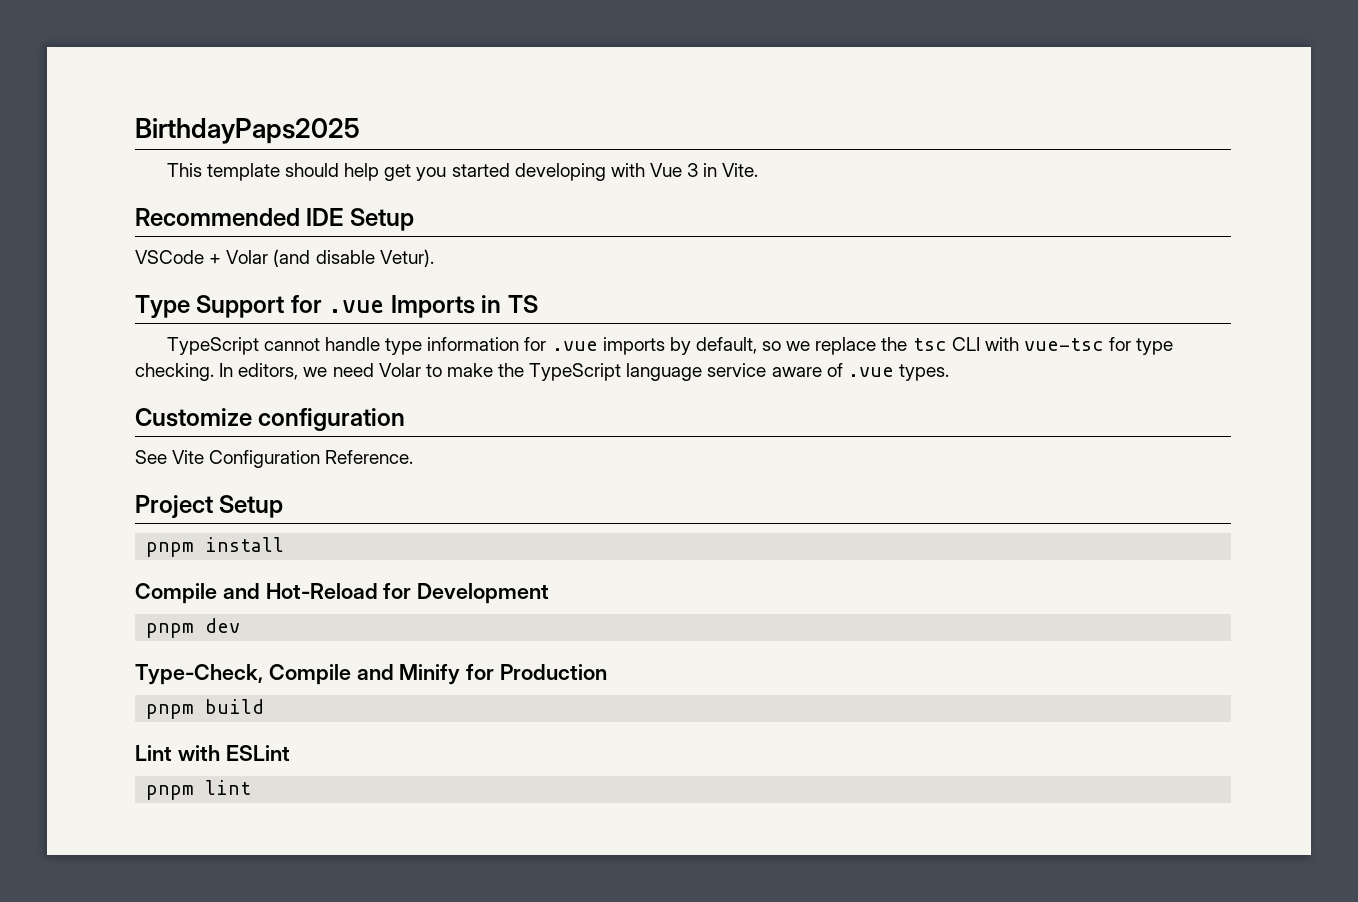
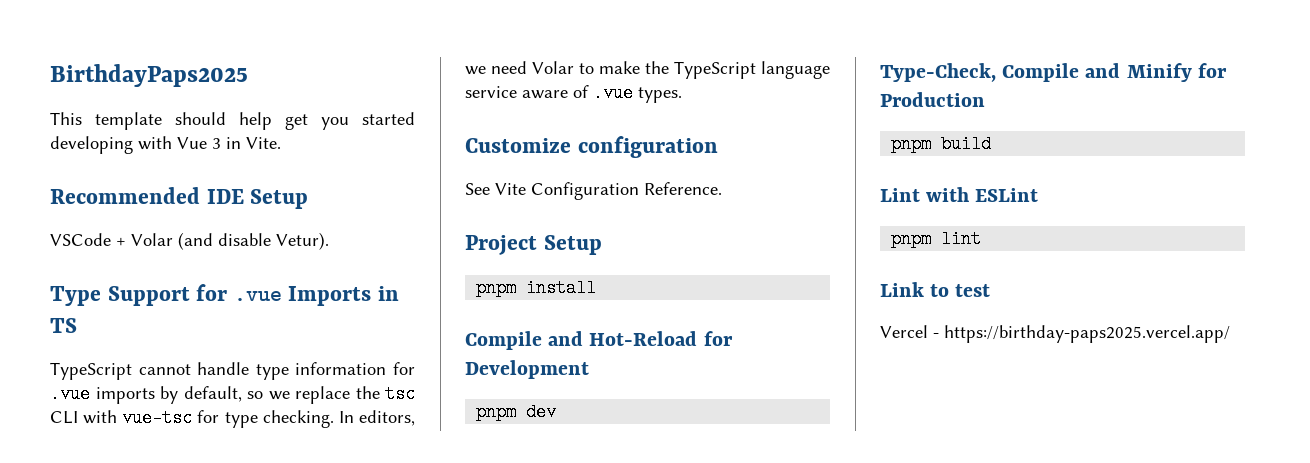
(252, 787) none -> [880,282,991,297] [880,325,1230,343] // Link to test // Vercel - https://birthday-paps2025.vercel.app/

